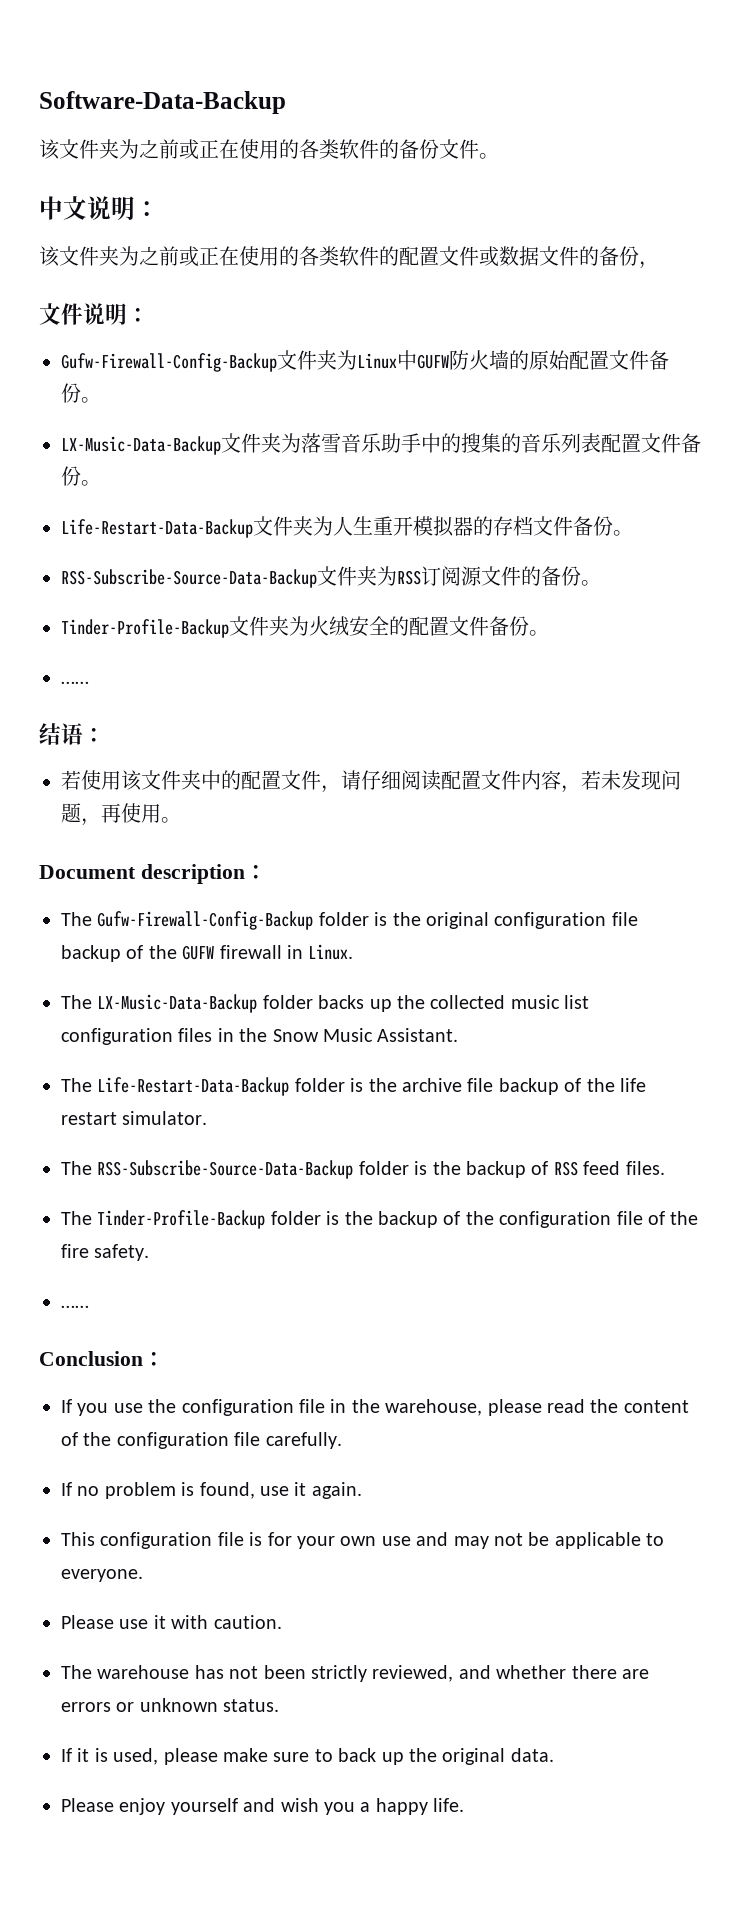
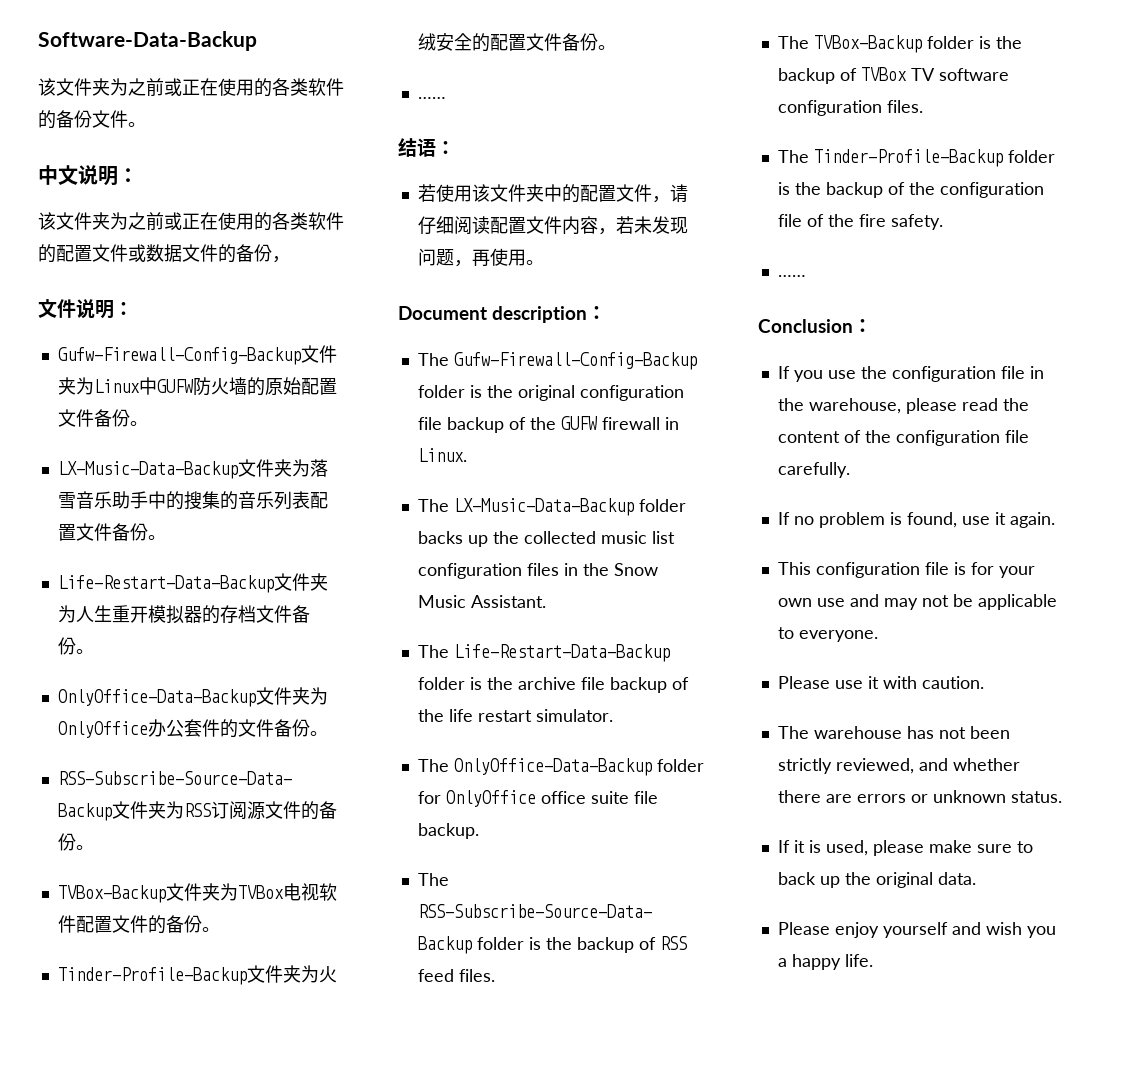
(633, 533) none -> [57,687,328,707] [57,719,328,738] // OnlyOffice-Data-Backup文件夹为OnlyOffice办公套件的文件备份。
(601, 583) none -> [57,883,337,903] [57,915,220,934] // TVBox-Backup文件夹为TVBox电视软件配置文件的备份。
(208, 1118) none -> [417,758,704,776] [417,790,658,807] [417,823,479,839] // The OnlyOffice-Data-Backup folder for OnlyOffice office suite file backup.
(665, 1168) none -> [777,35,1022,53] [777,67,1009,84] [777,100,923,116] // The TVBox-Backup folder is the backup of TVBox TV software configuration files.

